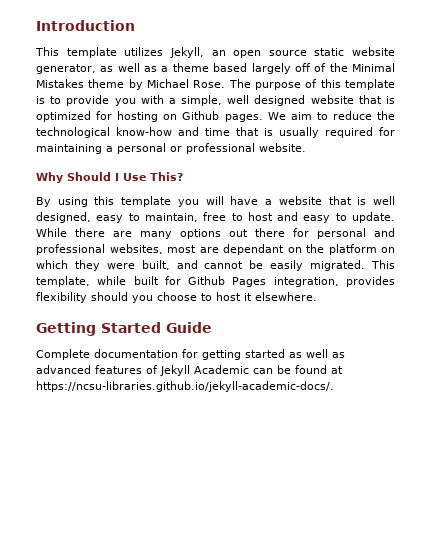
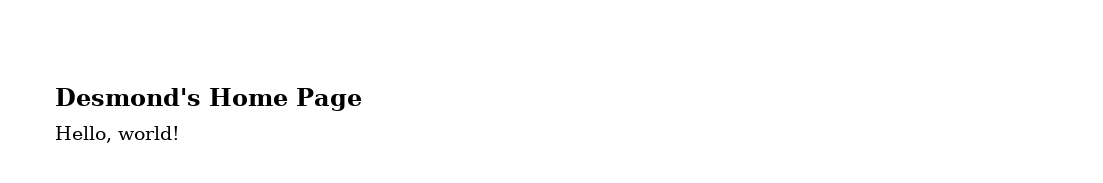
[36,20,135,31] [35,47,395,58] [36,63,396,74] [36,79,395,90] [36,95,396,106] [36,111,395,122] [36,127,395,138] [36,143,306,154] [36,172,183,183] [36,196,395,207] [36,212,396,223] [36,228,395,239] [36,244,395,255] [36,260,395,271] [36,276,395,287] [36,292,317,303] [36,322,212,336] [36,349,345,360] [36,365,343,376] [36,381,334,392] Introduction // This template utilizes Jekyll, an open source static website generator, as well as a theme based largely off of the Minimal Mistakes theme by Michael Rose. The purpose of this template is to provide you with a simple, well designed website that is optimized for hosting on Github pages. We aim to reduce the technological know-how and time that is usually required for maintaining a personal or professional website. // Why Should I Use This? // By using this template you will have a website that is well designed, easy to maintain, free to host and easy to update. While there are many options out there for personal and professional websites, most are dependant on the platform on which they were built, and cannot be easily migrated. This template, while built for Github Pages integration, provides flexibility should you choose to host it elsewhere. // Getting Started Guide // Complete documentation for getting started as well as advanced features of Jekyll Academic can be found at https://ncsu-libraries.github.io/jekyll-academic-docs/. -> [55,88,362,111] [55,126,180,143] Desmond's Home Page // Hello, world!

